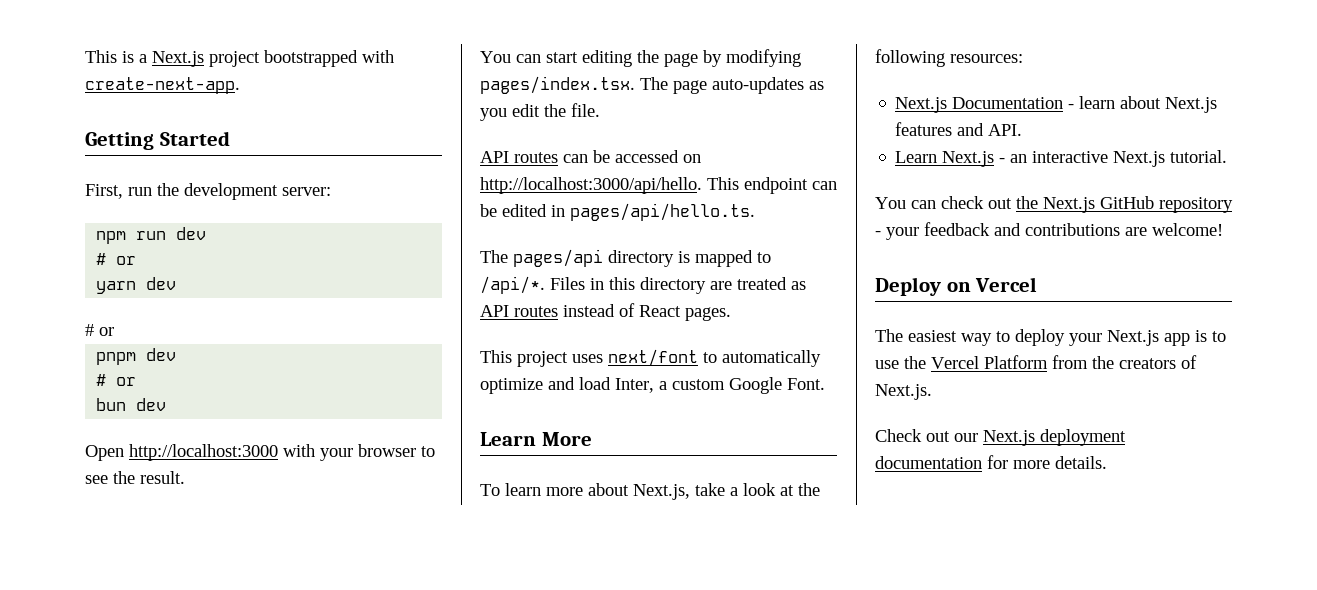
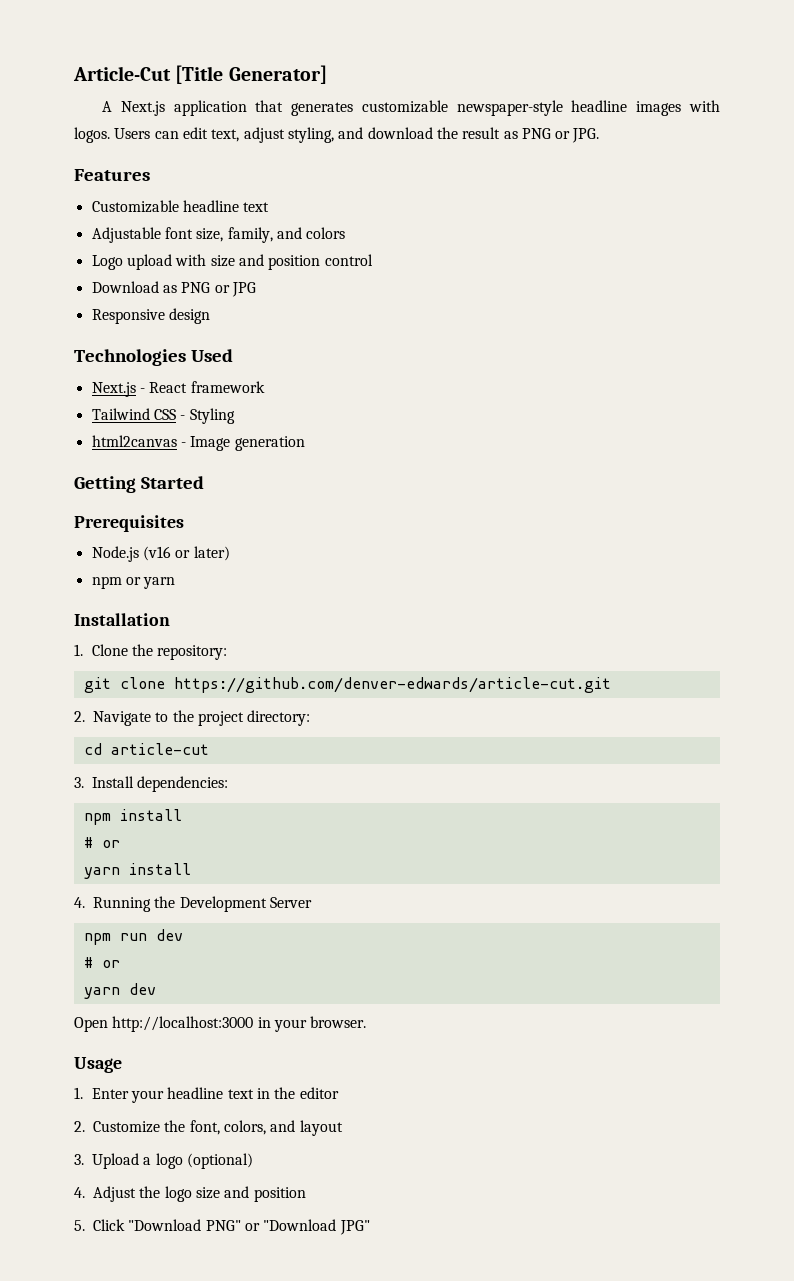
[85,50,394,67] [85,77,240,94] [85,131,230,150] [85,183,331,200] This is a Next.js project bootstrapped with create-next-app. // Getting Started // First, run the development server: -> [73,65,327,84] [102,100,720,116] [74,127,600,143] [74,169,150,181] [91,200,270,213] [91,227,346,243] [91,254,373,270] [91,281,256,297] [91,308,210,324] [74,349,233,366] [91,381,265,397] [91,408,235,424] [91,435,305,451] [74,476,204,493] [74,515,184,532] [91,546,230,562] [91,576,176,589] [74,613,170,626] [74,644,228,660] [83,677,611,693] [74,710,311,726] [83,743,209,755] [74,776,229,792] [83,809,182,825] [83,837,120,848] [83,863,191,879] [74,896,312,912] Article-Cut [Title Generator] // A Next.js application that generates customizable newspaper-style headline images with logos. Users can edit text, adjust styling, and download the result as PNG or JPG. // Features // Customizable headline text // Adjustable font size, family, and colors // Logo upload with size and position control // Download as PNG or JPG // Responsive design // Technologies Used // Next.js - React framework // Tailwind CSS - Styling // html2canvas - Image generation // Getting Started // Prerequisites // Node.js (v16 or later) // npm or yarn // Installation // 1. Clone the repository: // git clone https://github.com/denver-edwards/article-cut.git // 2. Navigate to the project directory: // cd article-cut // 3. Install dependencies: // npm install // # or // yarn install // 4. Running the Development Server
[85,324,114,336] [96,348,177,365] [96,374,137,386] [96,398,167,411] [85,444,435,461] [85,471,185,484] [480,49,801,67] [480,76,824,94] [480,103,600,121] [480,150,701,163] [480,177,837,194] [480,203,755,221] [480,249,771,267] [480,276,806,294] [480,303,731,321] [480,349,821,367] [480,377,825,394] [480,432,592,446] [480,483,820,500] [875,49,1023,67] [895,96,1218,113] [895,122,1023,136] [895,150,1228,167] [875,196,1233,213] [875,222,1223,240] [875,277,1038,296] [875,329,1226,346] [875,355,1197,369] [875,384,932,400] [875,429,1126,446] [875,455,1107,469] # or // pnpm dev // # or // bun dev // Open http://localhost:3000 with your browser to see the result. // You can start editing the page by modifying pages/index.tsx. The page auto-updates as you edit the file. // API routes can be accessed on http://localhost:3000/api/hello. This endpoint can be edited in pages/api/hello.ts. // The pages/api directory is mapped to /api/*. Files in this directory are treated as API routes instead of React pages. // This project uses next/font to automatically optimize and load Inter, a custom Google Font. // Learn More // To learn more about Next.js, take a look at the following resources: // Next.js Documentation - learn about Next.js features and API. // Learn Next.js - an interactive Next.js tutorial. // You can check out the Next.js GitHub repository - your feedback and contributions are welcome! // Deploy on Vercel // The easiest way to deploy your Next.js app is to use the Vercel Platform from the creators of Next.js. // Check out our Next.js deployment documentation for more details. -> [74,1016,367,1032] [74,1057,122,1073] [74,1087,339,1103] [74,1120,343,1136] [74,1153,253,1169] [74,1186,306,1202] [74,1219,370,1235] Open http://localhost:3000 in your browser. // Usage // 1. Enter your headline text in the editor // 2. Customize the font, colors, and layout // 3. Upload a logo (optional) // 4. Adjust the logo size and position // 5. Click "Download PNG" or "Download JPG"

